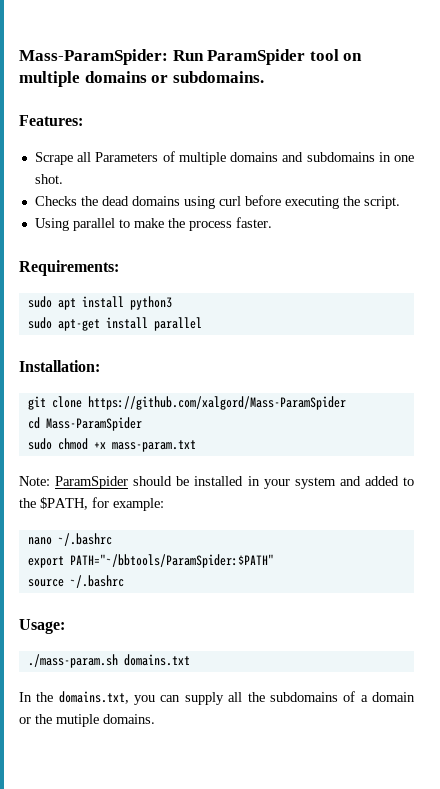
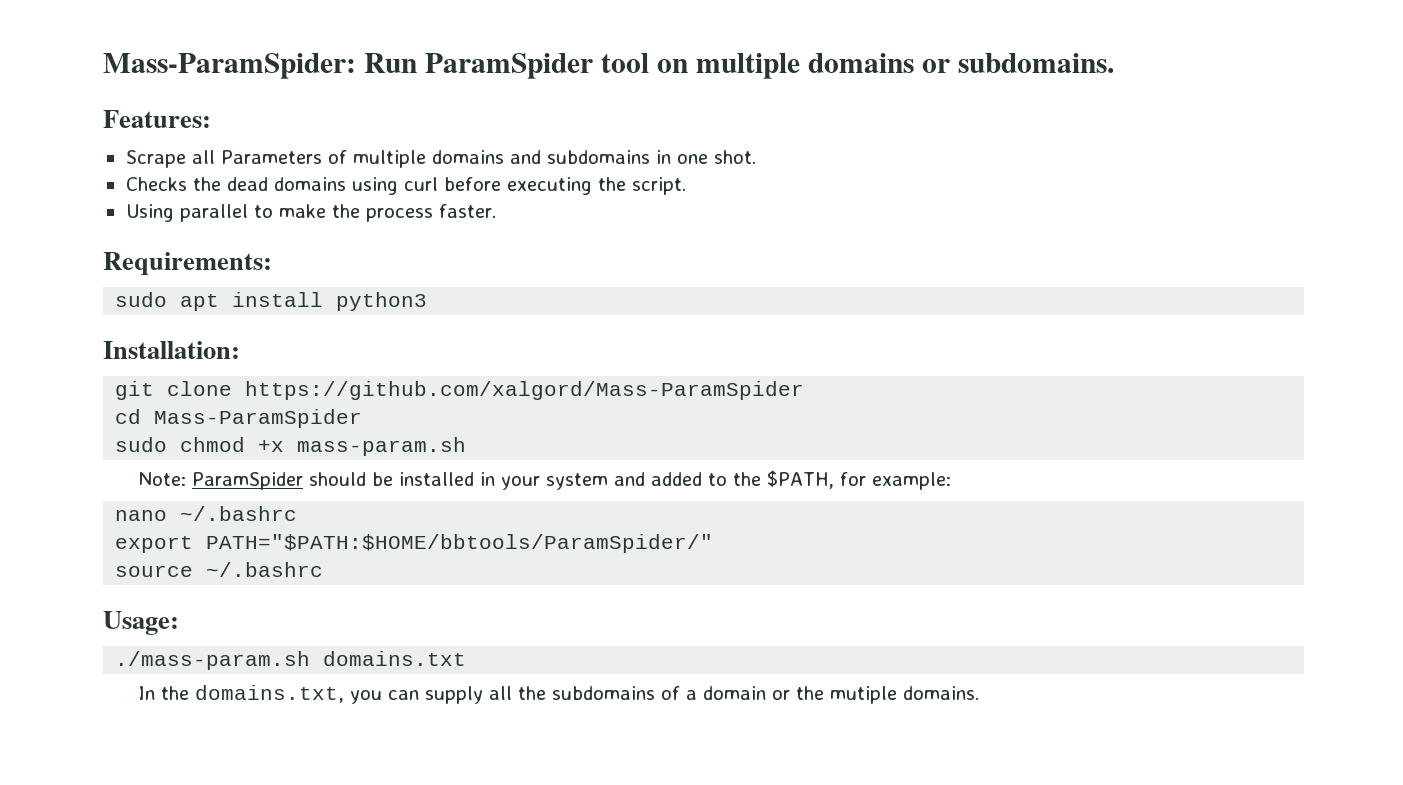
[27,317,202,331] // sudo apt-get install parallel -> (428, 301) none
[111,440,196,452] mass-param.txt -> [297,437,467,456] mass-param.sh
[69,554,274,568] PATH="~/bbtools/ParamSpider:$PATH" -> [206,534,714,553] PATH="$PATH:$HOME/bbtools/ParamSpider/"

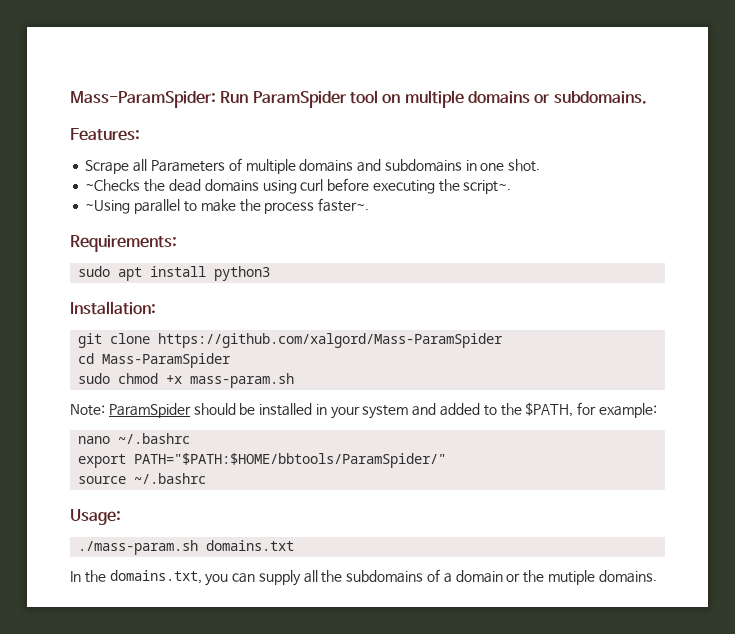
[125,177,187,191] Checks -> [85,179,141,191] ~Checks
[631,177,686,195] [125,204,174,222] script. // Using -> [463,180,512,194] [85,200,131,214] script~. // ~Using
[438,204,496,218] faster. -> [318,198,370,212] faster~.

